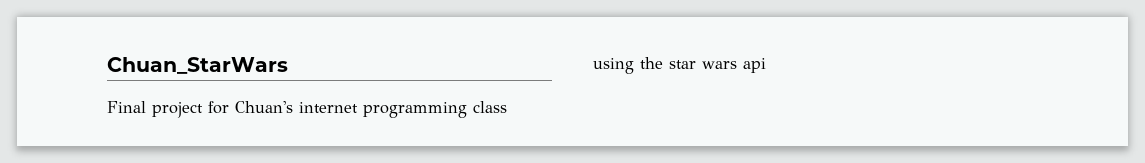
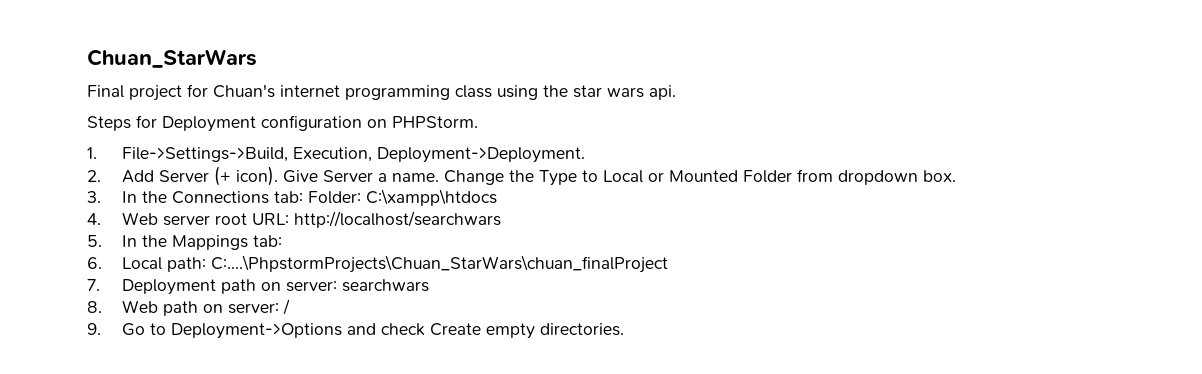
[743,58,766,73] api -> [649,85,676,100] [87,115,478,132] [87,147,585,163] [87,166,956,186] [87,189,497,206] [87,211,501,228] [87,235,282,250] [87,255,668,273] [87,279,429,295] [87,299,290,316] [87,323,624,339] api. // Steps for Deployment configuration on PHPStorm. // 1. File->Settings->Build, Execution, Deployment->Deployment. // 2. Add Server (+ icon). Give Server a name. Change the Type to Local or Mounted Folder from dropdown box. // 3. In the Connections tab: Folder: C:\xampp\htdocs // 4. Web server root URL: http://localhost/searchwars // 5. In the Mappings tab: // 6. Local path: C:....\PhpstormProjects\Chuan_StarWars\chuan_finalProject // 7. Deployment path on server: searchwars // 8. Web path on server: / // 9. Go to Deployment->Options and check Create empty directories.

